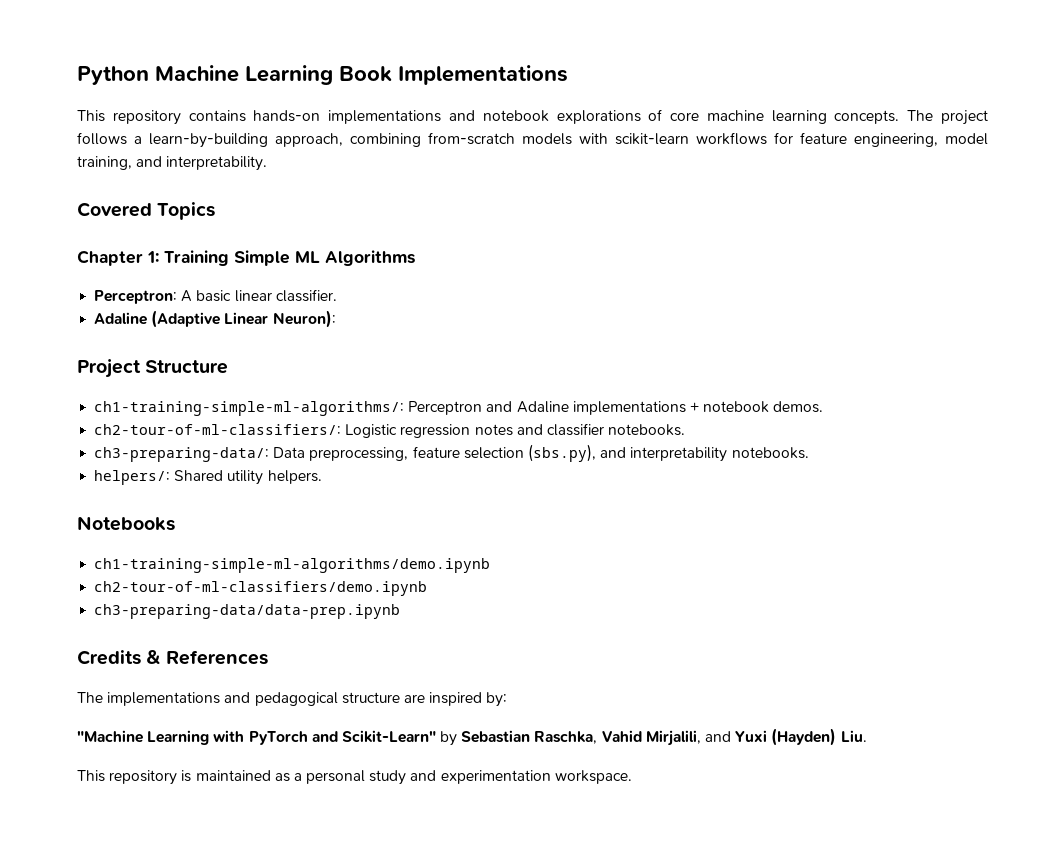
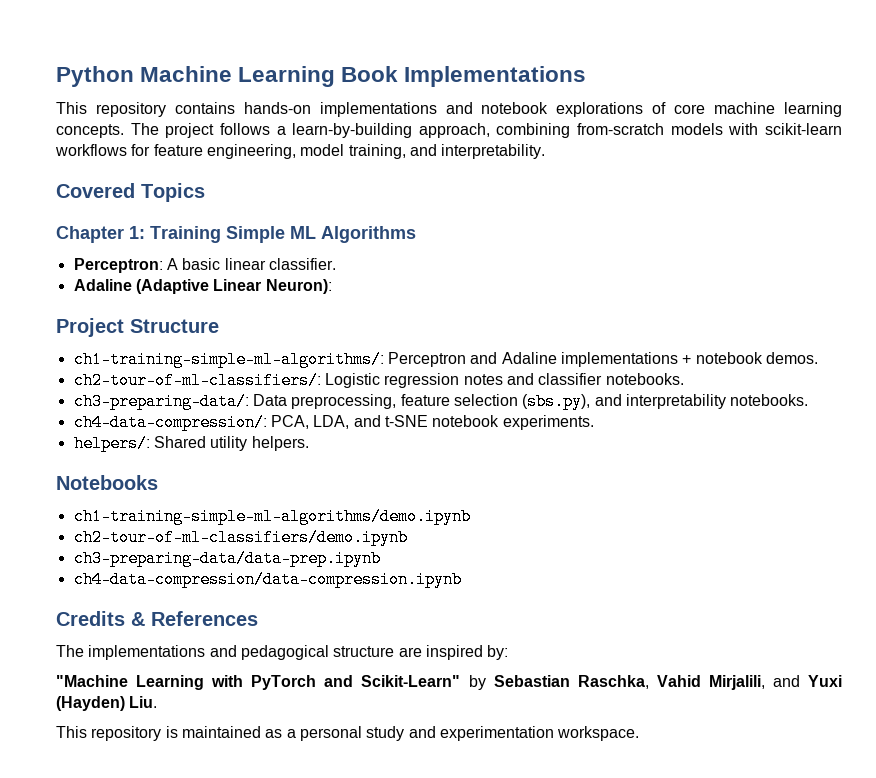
(809, 453) none -> [73,414,594,431] // ch4-data-compression/: PCA, LDA, and t-SNE notebook experiments.
(401, 611) none -> [73,571,462,588] // ch4-data-compression/data-compression.ipynb

